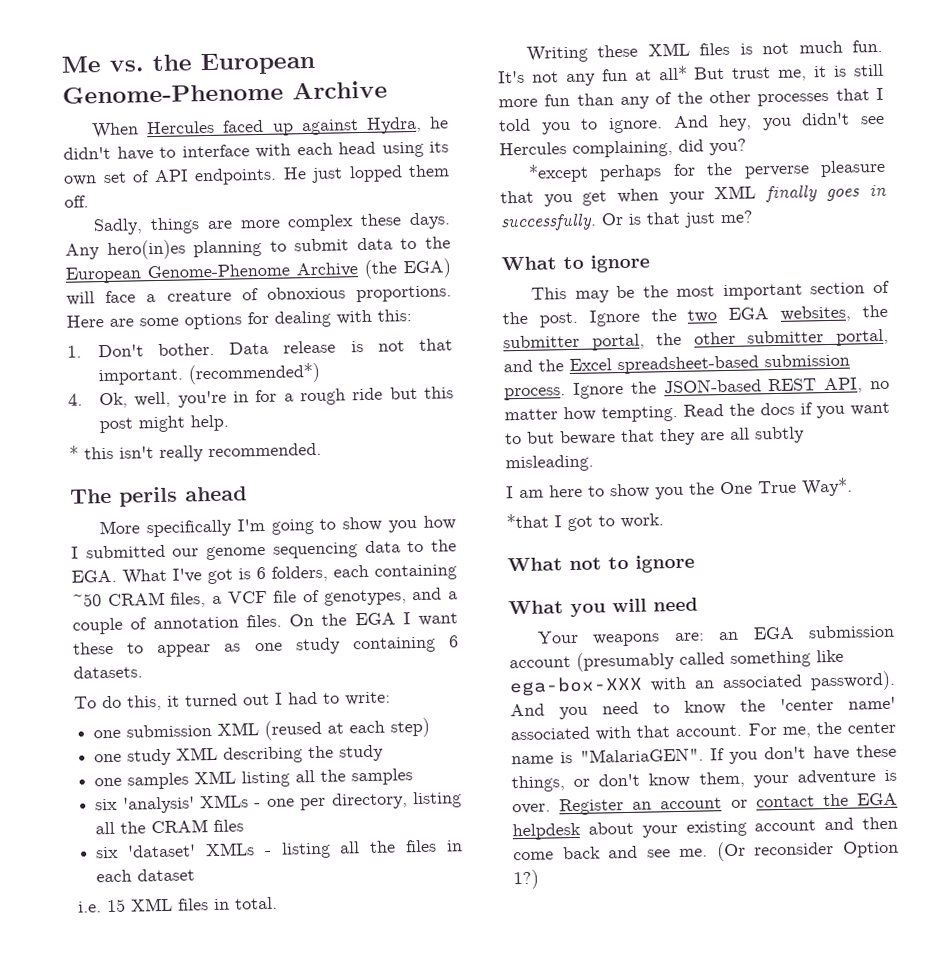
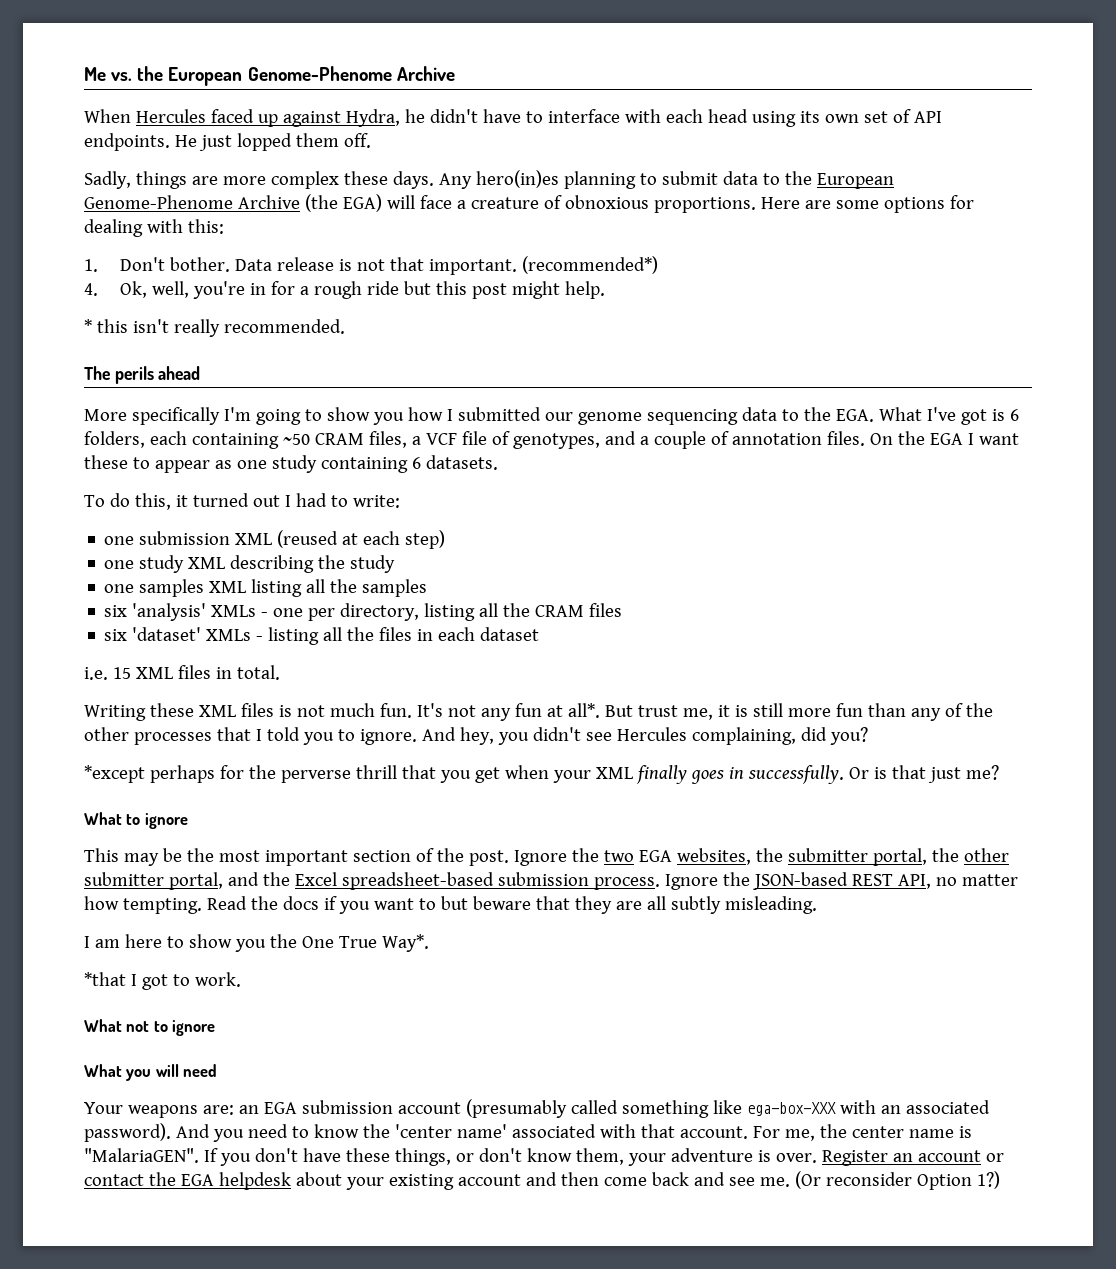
[657,65,688,81] all* -> [567,703,600,718] all*.
[820,159,886,178] pleasure -> [355,765,397,779] thrill

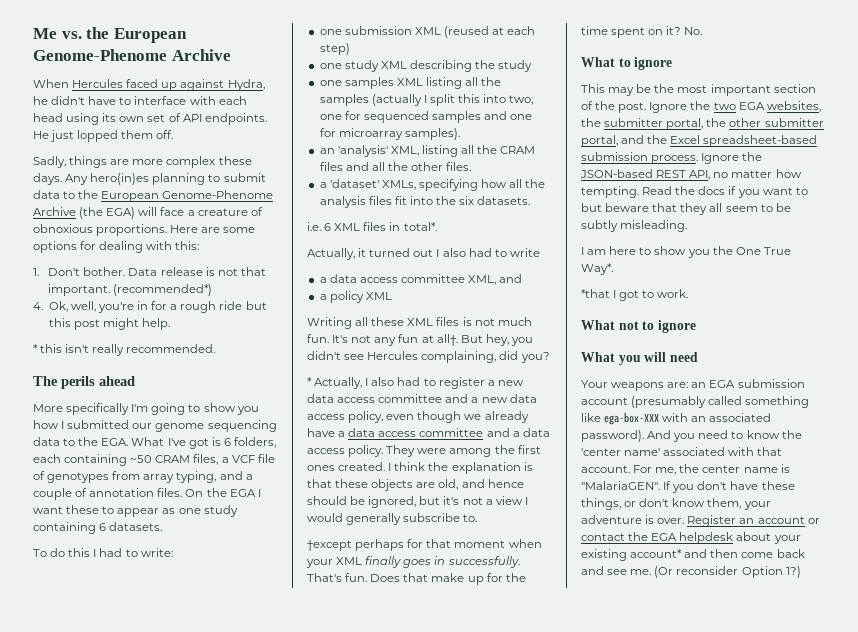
[512,433,600,449] genotypes, -> [47,471,217,483] genotypes from array typing,
[134,493,280,510] this, it turned out -> [68,548,91,557] this
[104,603,420,621] // six 'analysis' XMLs - one per directory, -> [371,94,534,106] [319,111,533,123] [319,128,460,140] [319,145,419,157] (actually I split this into two, one for sequenced samples and one for microarray samples). // an 'analysis' XML,
[104,627,540,645] // six 'dataset' XMLs - listing all the files in each dataset -> [345,162,472,171] [319,179,546,191] [319,196,531,208] and all the other files. // a 'dataset' XMLs, specifying how all the analysis files fit into the six datasets.
[112,667,131,679] 15 -> [324,223,332,231] 6
[236,665,280,680] total. -> [403,222,437,231] [307,248,540,260] [319,274,523,285] [319,291,392,303] total*. // Actually, it turned out I also had to write // a data access committee XML, and // a policy XML
(146, 713) none -> [355,317,369,326] all
[567,703,993,721] [84,727,456,745] all*. But trust me, it is still more fun than any of the other processes that I told you to ignore. And -> [436,334,483,346] all†. But
[84,765,500,783] *except perhaps for the perverse thrill that you get -> [307,377,524,389] [307,394,537,403] [307,411,529,423] [307,428,550,437] [307,445,541,457] [307,462,533,474] [307,479,524,491] [307,496,528,508] [307,513,478,525] [307,539,506,551] * Actually, I also had to register a new data access committee and a new data access policy, even though we already have a data access committee and a data access policy. They were among the first ones created. I think the explanation is that these objects are old, and hence should be ignored, but it's not a view I would generally subscribe to. // †except perhaps for that moment
[848,765,999,783] Or is that just me? -> [307,573,526,585] [581,26,703,38] That's fun. Does that make up for the time spent on it? No.
[615,896,666,910] are all -> [709,203,791,212] all seem to be
[457,1174,521,1186] account -> [630,549,683,558] account*

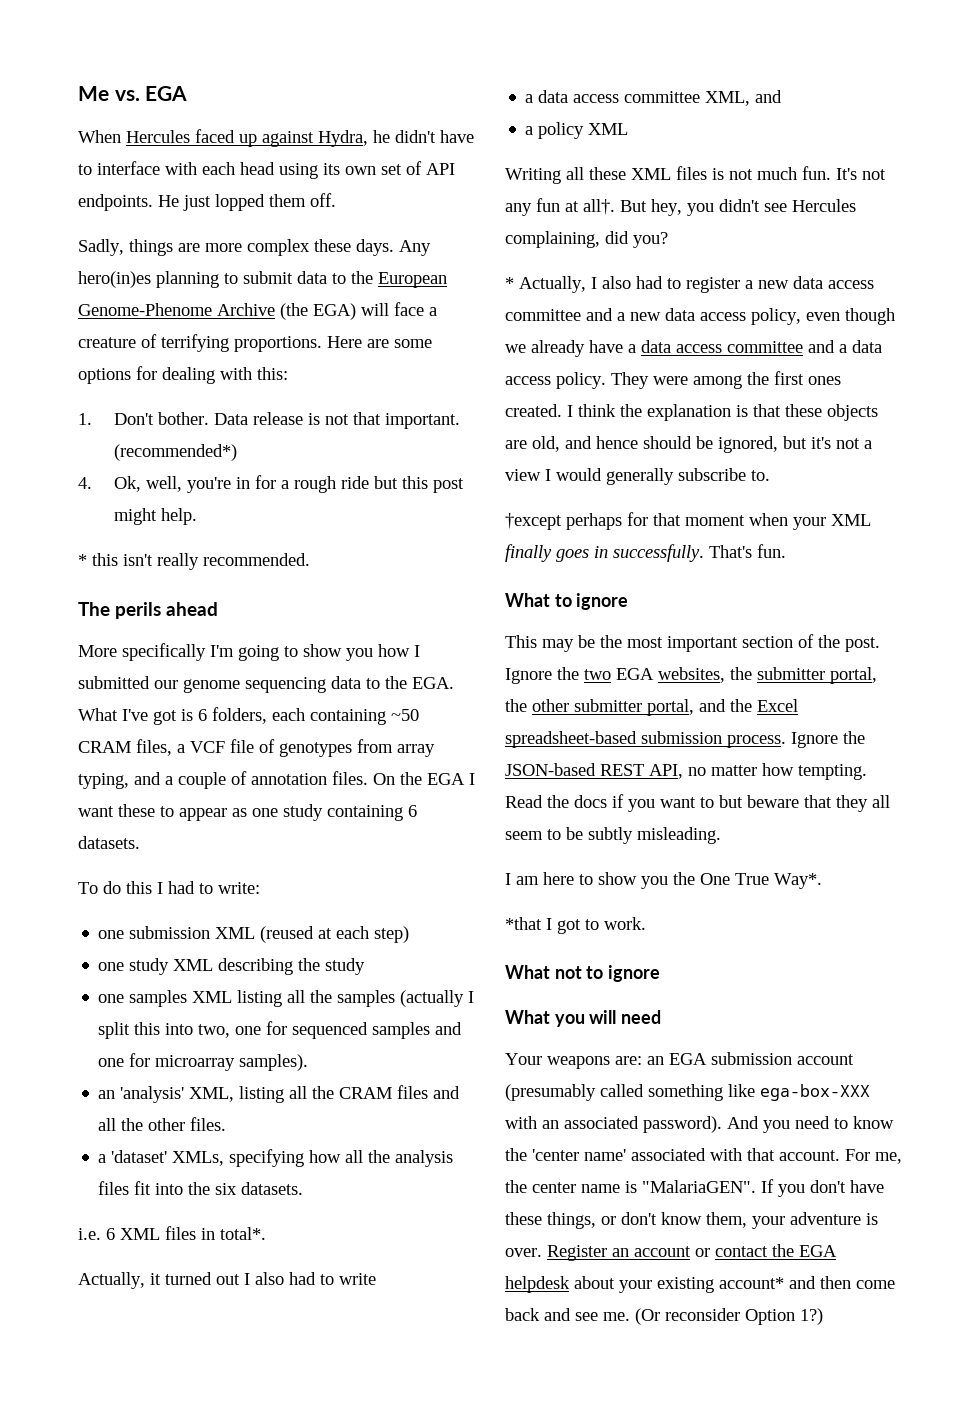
[86,27,187,43] [33,49,231,61] the European Genome-Phenome Archive -> [145,86,188,101] EGA
[33,224,93,233] obnoxious -> [161,334,229,352] terrifying
[370,573,526,585] [581,26,703,38] Does that make up for the time spent on it? No. -> (786, 551) none

